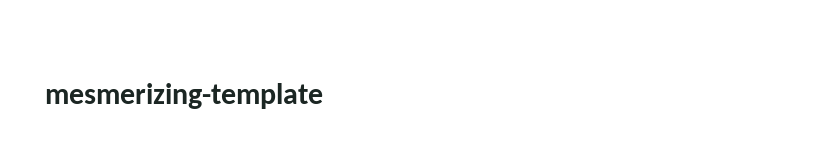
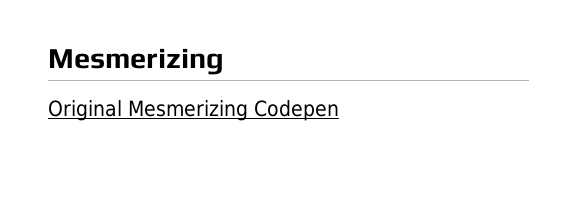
[45,83,323,109] mesmerizing-template -> [48,48,224,75] [48,100,339,121] Mesmerizing // Original Mesmerizing Codepen

